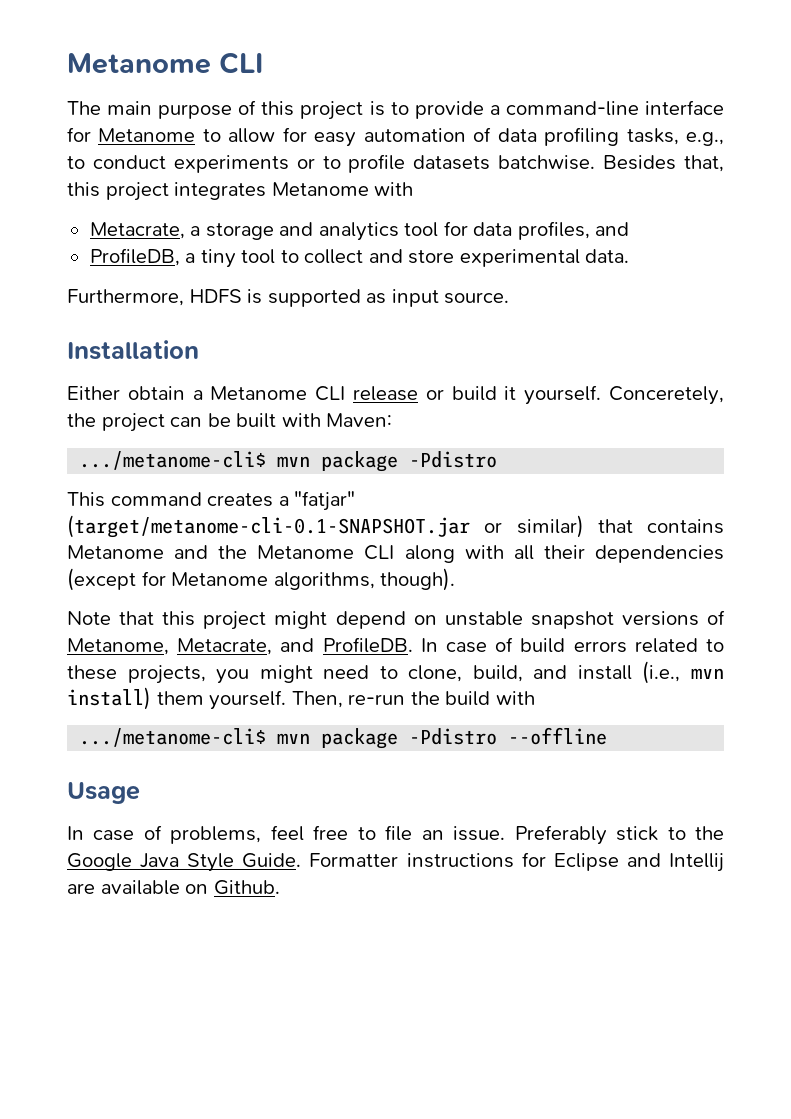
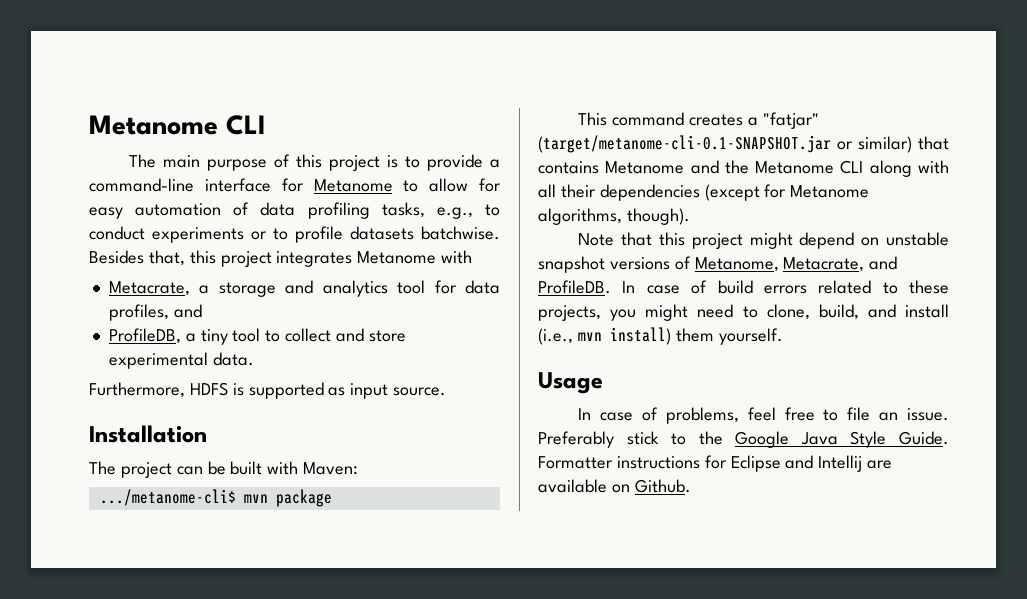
[67,385,724,405] [67,413,96,427] Either obtain a Metanome CLI release or build it yourself. Conceretely, the -> [89,461,116,475] The
[409,451,498,468] -Pdistro -> (332, 498) none
[291,691,535,708] [79,727,608,749] Then, re-run the build with // .../metanome-cli$ mvn package -Pdistro --offline -> (783, 336) none

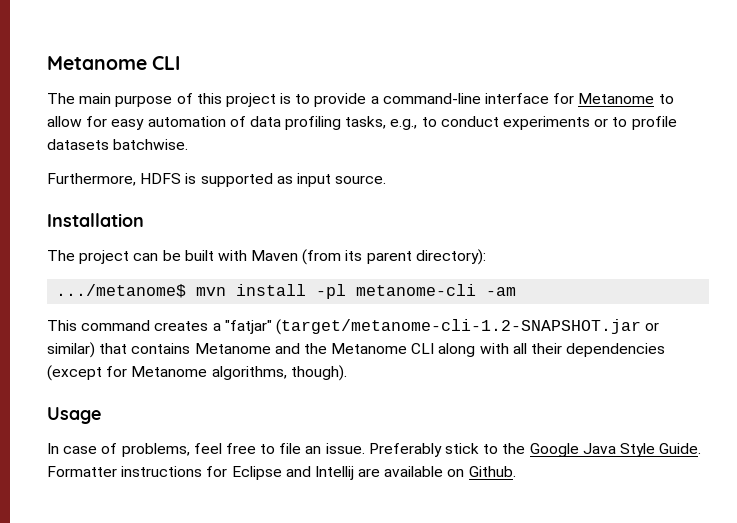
[89,250,473,267] [108,280,500,297] [108,304,202,321] [108,328,406,345] [108,352,254,369] Besides that, this project integrates Metanome with // Metacrate, a storage and analytics tool for data profiles, and // ProfileDB, a tiny tool to collect and store experimental data. -> (189, 144) none
[303,462,359,475] [99,489,332,507] Maven: // .../metanome-cli$ mvn package -> [251,249,486,265] [56,284,517,299] Maven (from its parent directory): // .../metanome$ mvn install -pl metanome-cli -am
[538,135,831,153] (target/metanome-cli-0.1-SNAPSHOT.jar -> [275,319,641,335] (target/metanome-cli-1.2-SNAPSHOT.jar
[578,232,949,249] [538,256,898,273] [538,280,949,294] [538,304,949,321] [538,327,783,345] // Note that this project might depend on unstable snapshot versions of Metanome, Metacrate, and ProfileDB. In case of build errors related to these projects, you might need to clone, build, and install (i.e., mvn install) them yourself. -> (347, 373) none

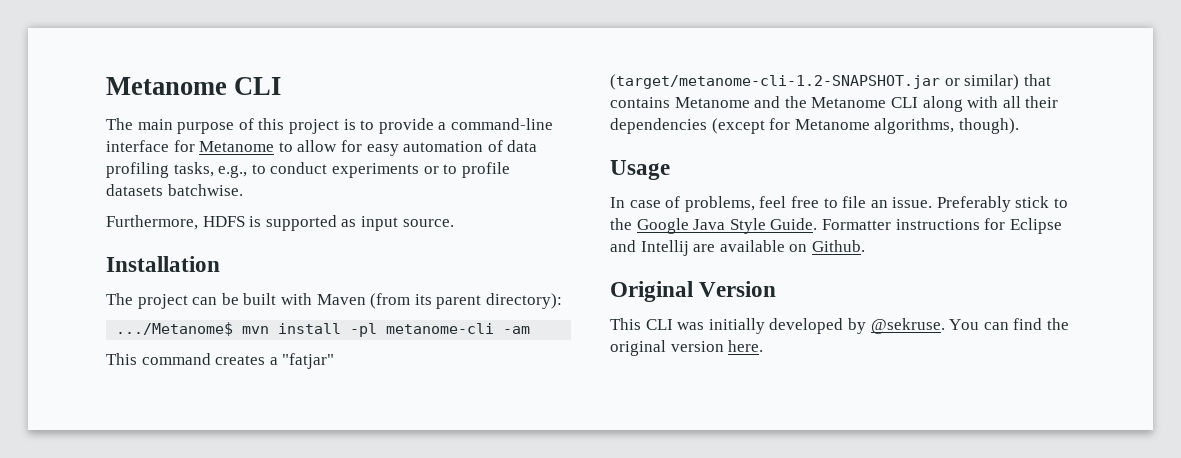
[56,284,187,298] .../metanome$ -> [116,322,234,336] .../Metanome$
(516, 471) none -> [610,281,777,302] [610,318,1069,334] [610,340,764,356] // Original Version // This CLI was initially developed by @sekruse. You can find the original version here.

